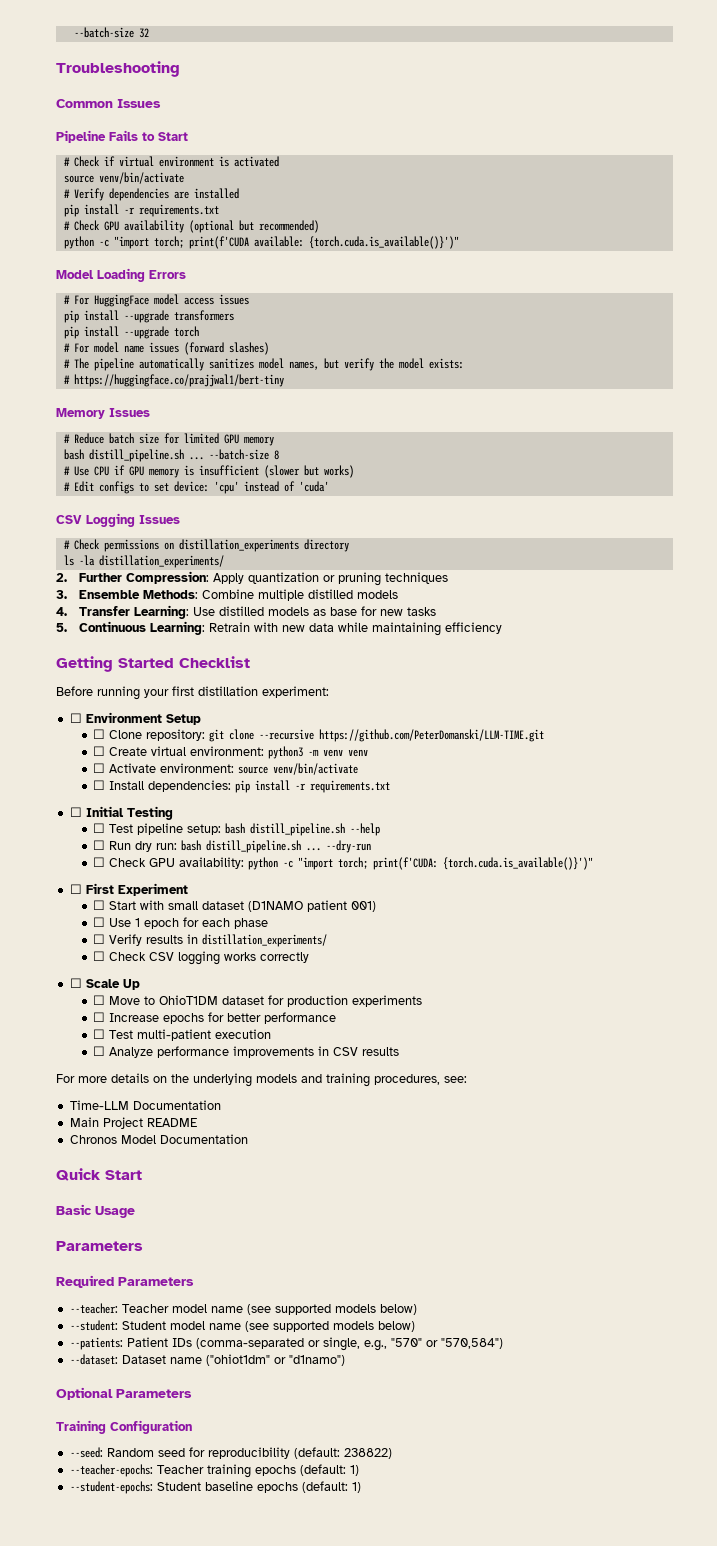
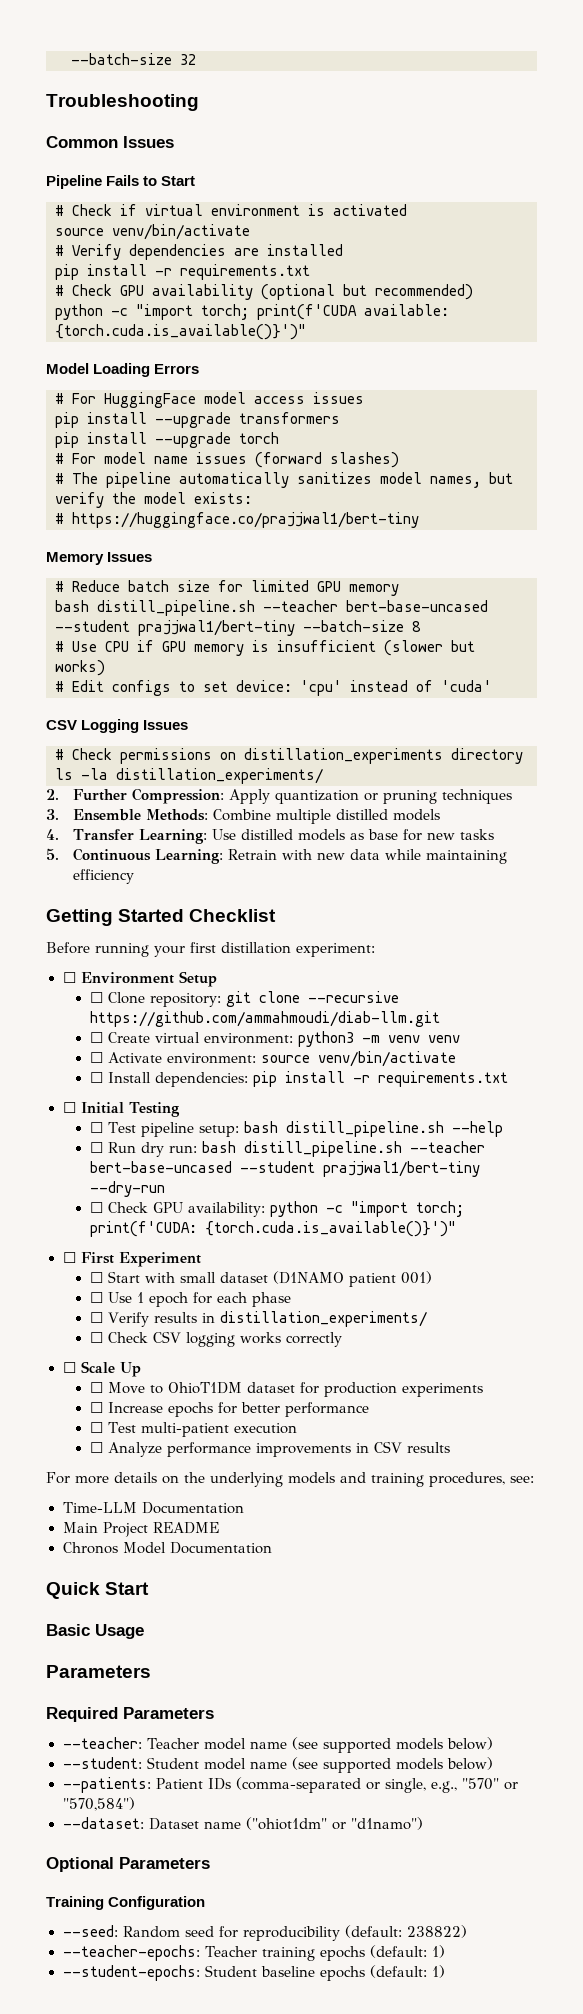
[188,457,204,460] ... -> [263,600,488,612] [55,620,295,636] --teacher bert-base-uncased --student prajjwal1/bert-tiny
[319,729,545,742] https://github.com/PeterDomanski/LLM-TIME.git -> [89,1011,440,1027] https://github.com/ammahmoudi/diab-llm.git
[306,848,322,851] ... -> [409,1141,485,1153] [89,1161,480,1177] --teacher bert-base-uncased --student prajjwal1/bert-tiny

